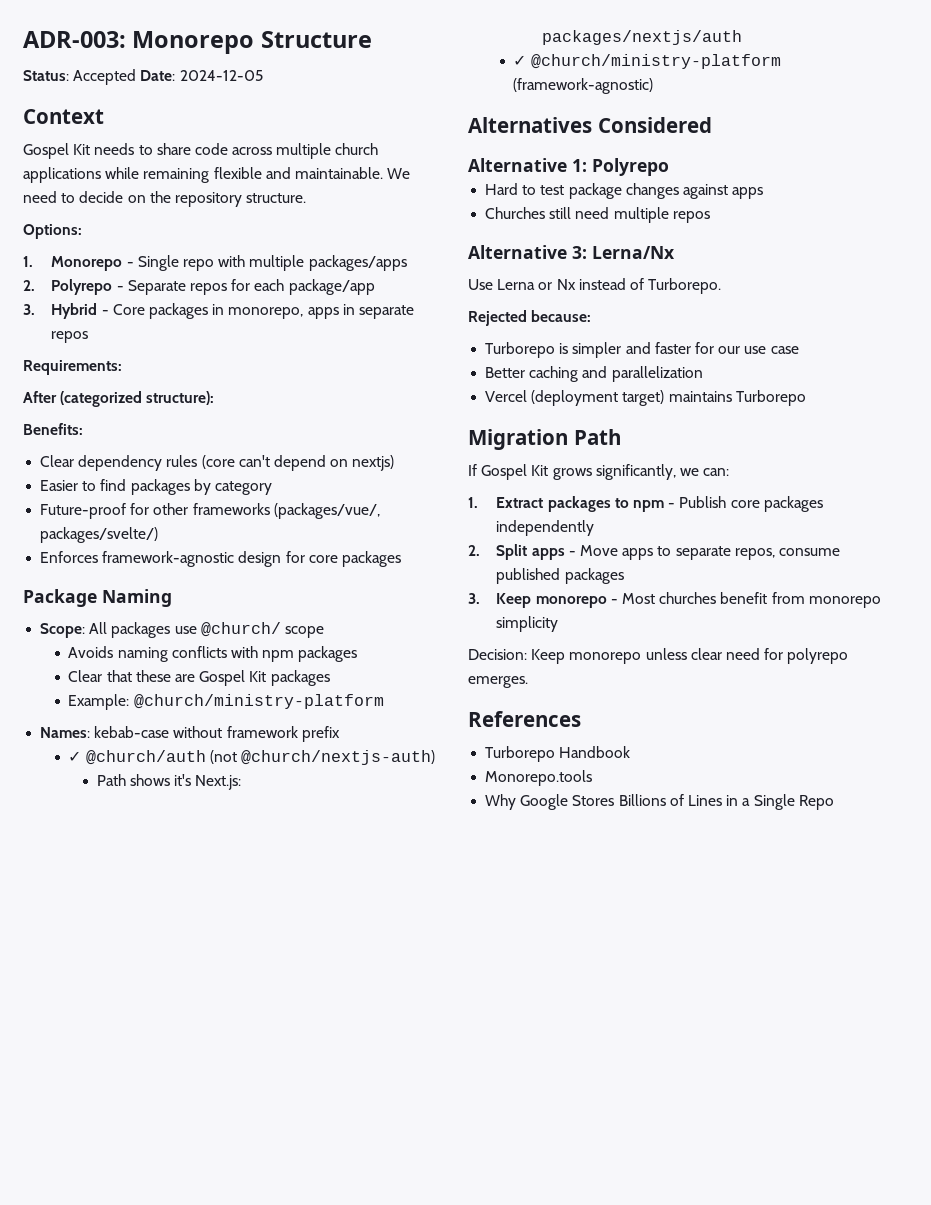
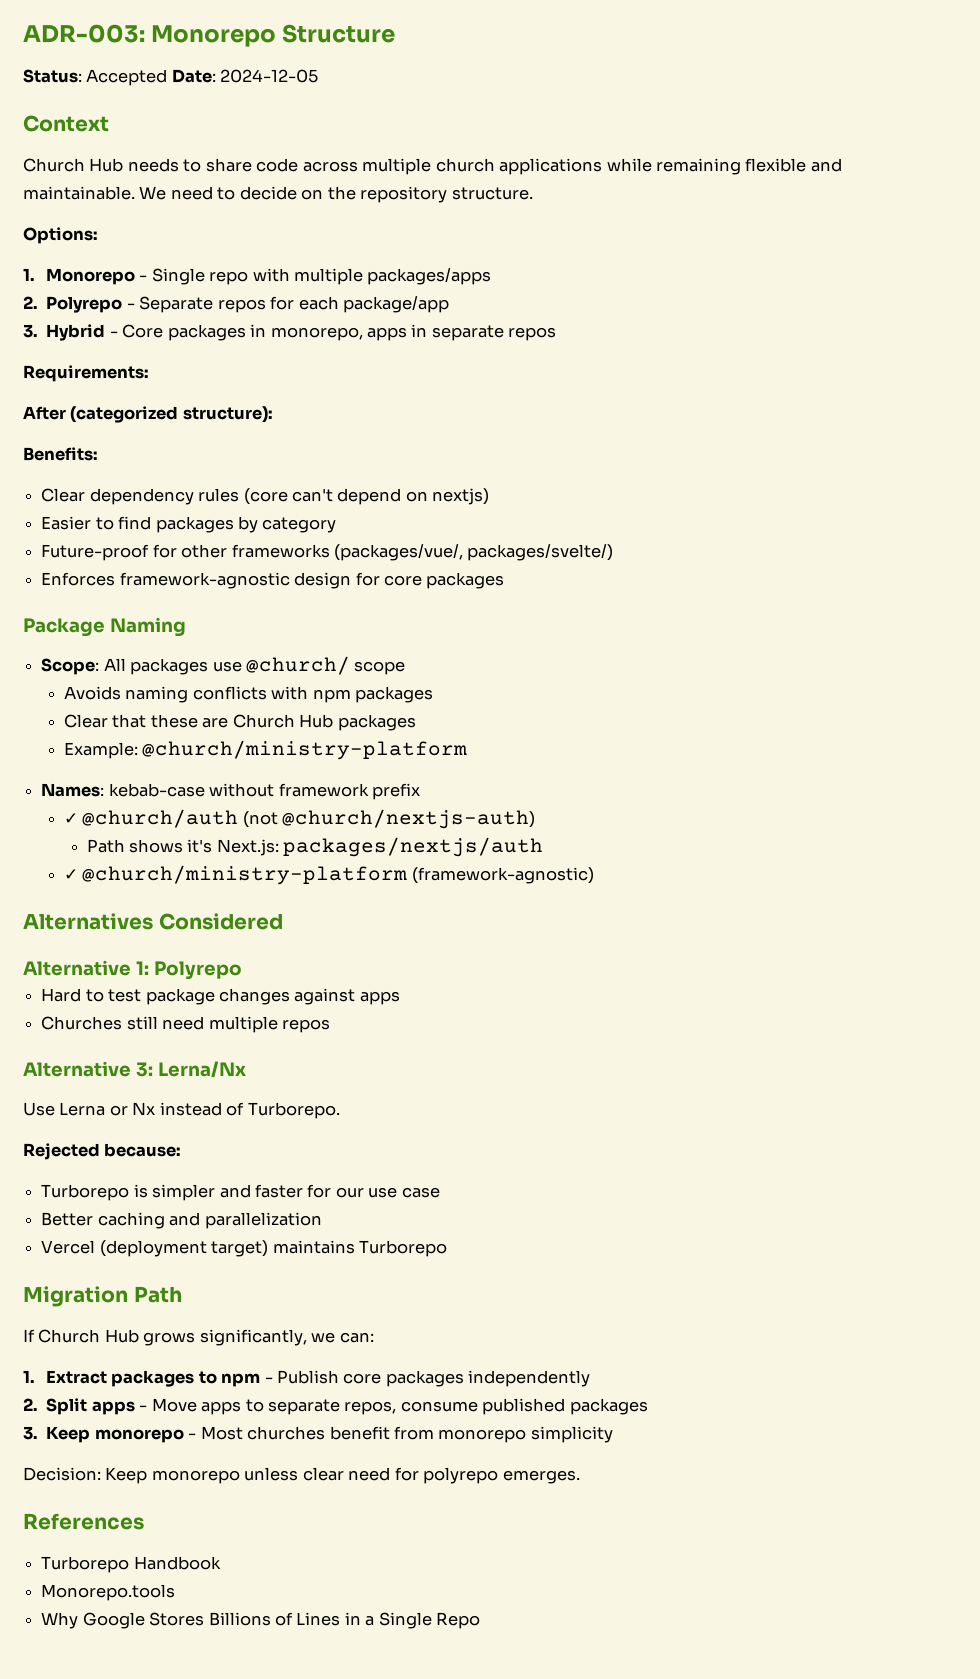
[23,143,91,159] Gospel Kit -> [23,158,124,172] Church Hub
[199,670,267,686] Gospel Kit -> [232,714,334,728] Church Hub
[481,464,549,480] Gospel Kit -> [38,1329,139,1343] Church Hub

